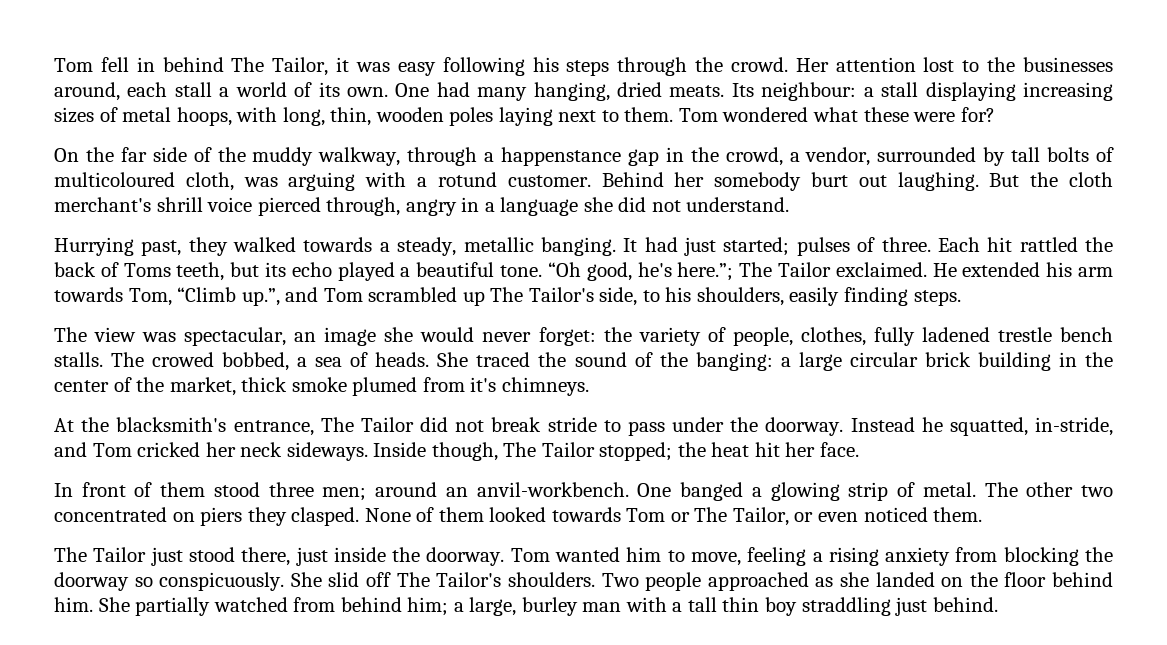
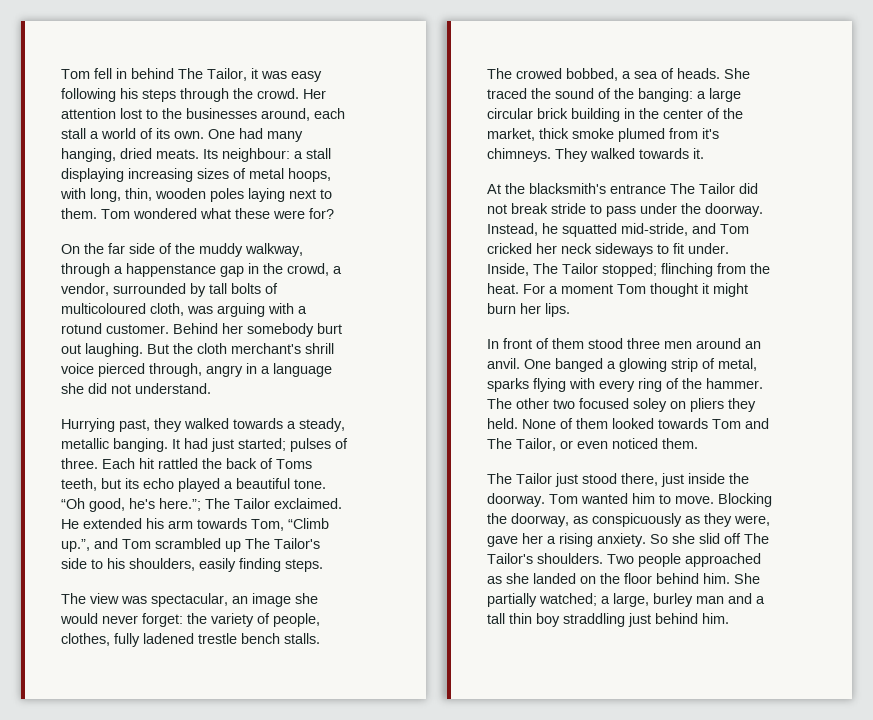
[599,287,638,306] side, -> [61,558,87,569] side
(589, 386) none -> [555,148,704,162] They walked towards it.
[233,420,314,436] entrance, -> [610,184,666,194] entrance
[850,417,1113,436] Instead he squatted, in-stride, -> [487,223,688,237] Instead, he squatted mid-stride,
[286,442,860,461] sideways. Inside though, The Tailor stopped; the heat hit her face. -> [595,243,729,257] [487,263,770,277] [487,283,748,297] [487,303,570,317] sideways to fit under. Inside, The Tailor stopped; flinching from the heat. For a moment Tom thought it might burn her lips.
[322,487,367,501] men; -> [664,341,692,349] men
[476,482,629,497] anvil-workbench. -> [487,358,520,369] anvil.
[922,482,1113,497] [54,507,360,526] metal. The other two concentrated on piers they clasped. -> [718,358,757,371] [487,378,763,392] [487,398,756,412] [487,418,518,429] metal, sparks flying with every ring of the hammer. The other two focused soley on pliers they held.
[670,512,690,522] or -> [745,418,769,429] and
[690,547,1113,566] [54,572,322,591] move, feeling a rising anxiety from blocking the doorway so conspicuously. She -> [675,493,772,507] [487,513,770,527] [487,533,695,547] move. Blocking the doorway, as conspicuously as they were, gave her a rising anxiety. So she
[213,597,449,616] watched from behind him; -> [539,593,597,606] watched;
[625,597,667,612] with -> [728,593,752,604] and
[932,597,998,612] behind. -> [655,613,729,624] behind him.

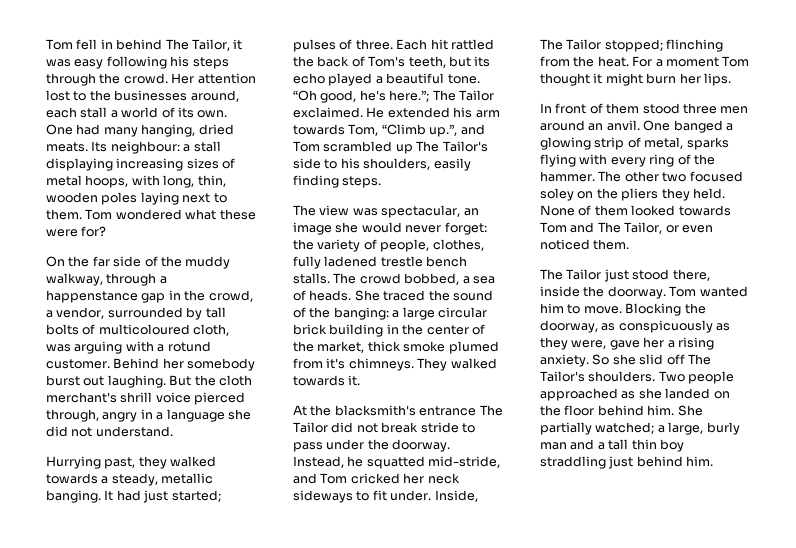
[317,323,342,334] burt -> [46,375,80,386] burst
[276,459,312,469] Toms -> [368,56,406,67] Tom's
[516,68,562,79] crowed -> [359,273,401,284] crowd
(686, 405) none -> [596,188,618,199] the
[661,473,684,487] just -> (710, 275) none
[653,593,693,607] burley -> [706,422,740,435] burly

